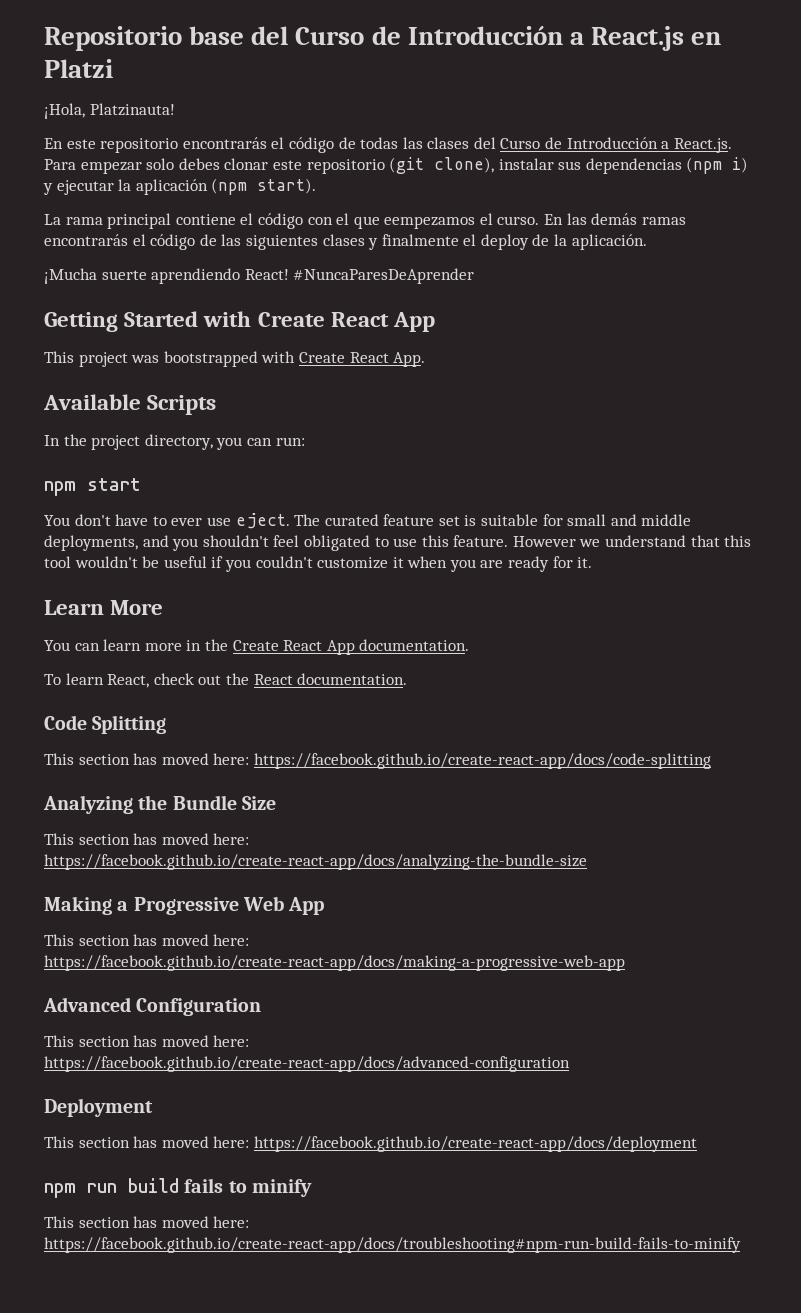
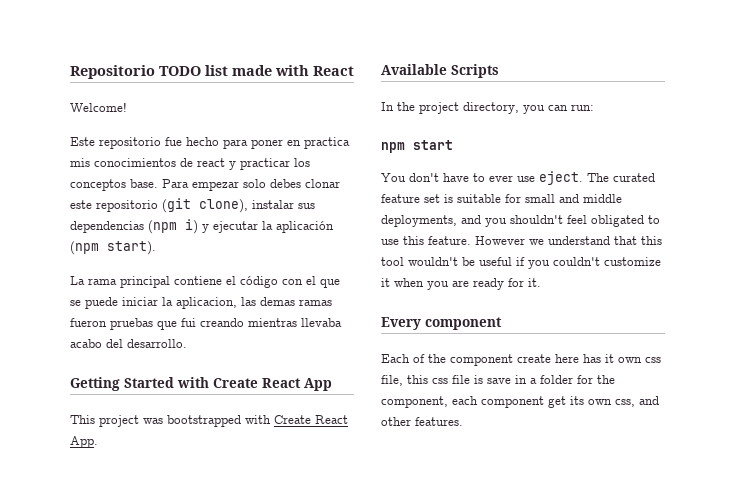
[189,26,722,51] [44,59,113,78] [44,103,175,119] [44,137,732,153] base del Curso de Introducción a React.js en Platzi // ¡Hola, Platzinauta! // En este repositorio encontrarás el código de todas las clases del Curso de Introducción a React.js. -> [159,65,354,76] [70,102,127,112] [70,137,350,149] [70,158,310,170] [70,179,158,191] TODO list made with React // Welcome! // Este repositorio fue hecho para poner en practica mis conocimientos de react y practicar los conceptos base.
[384,213,686,229] [44,234,647,250] [44,268,475,284] eempezamos el curso. En las demás ramas encontrarás el código de las siguientes clases y finalmente el deploy de la aplicación. // ¡Mucha suerte aprendiendo React! #NuncaParesDeAprender -> [70,297,332,309] [70,318,342,330] [70,339,187,348] se puede iniciar la aplicacion, las demas ramas fueron pruebas que fui creando mientras llevaba acabo del desarrollo.
[44,600,164,615] [44,639,470,655] [44,673,408,688] [44,715,167,734] [44,753,711,769] [43,795,276,814] [44,833,250,845] [44,854,587,870] [44,896,325,915] [44,934,250,946] [44,955,625,971] [43,997,262,1016] [44,1035,250,1047] [44,1056,570,1072] [44,1098,153,1117] [44,1136,697,1152] [44,1178,312,1198] [44,1216,250,1228] [44,1237,741,1253] Learn More // You can learn more in the Create React App documentation. // To learn React, check out the React documentation. // Code Splitting // This section has moved here: https://facebook.github.io/create-react-app/docs/code-splitting // Analyzing the Bundle Size // This section has moved here: https://facebook.github.io/create-react-app/docs/analyzing-the-bundle-size // Making a Progressive Web App // This section has moved here: https://facebook.github.io/create-react-app/docs/making-a-progressive-web-app // Advanced Configuration // This section has moved here: https://facebook.github.io/create-react-app/docs/advanced-configuration // Deployment // This section has moved here: https://facebook.github.io/create-react-app/docs/deployment // npm run build fails to minify // This section has moved here: https://facebook.github.io/create-react-app/docs/troubleshooting#npm-run-build-fails-to-minify -> [381,317,502,330] [381,354,661,366] [381,375,615,386] [381,396,659,408] [381,417,463,426] Every component // Each of the component create here has it own css file, this css file is save in a folder for the component, each component get its own css, and other features.

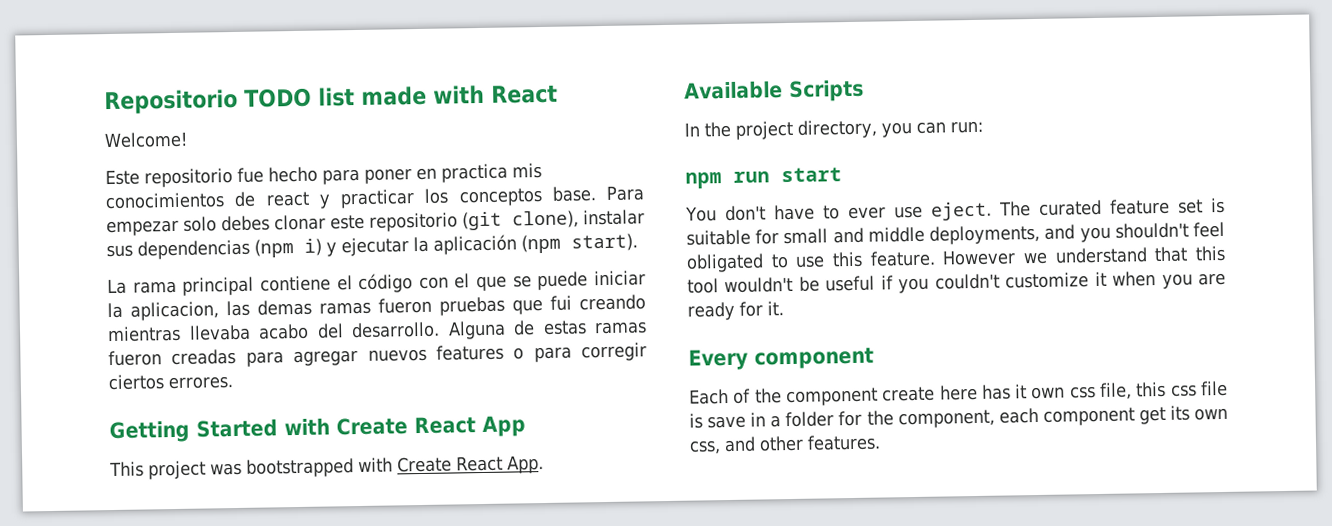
(187, 343) none -> [447,320,647,340] [108,342,647,367] [108,374,233,391] Alguna de estas ramas fueron creadas para agregar nuevos features o para corregir ciertos errores.
(405, 147) none -> [733,171,770,183] run

